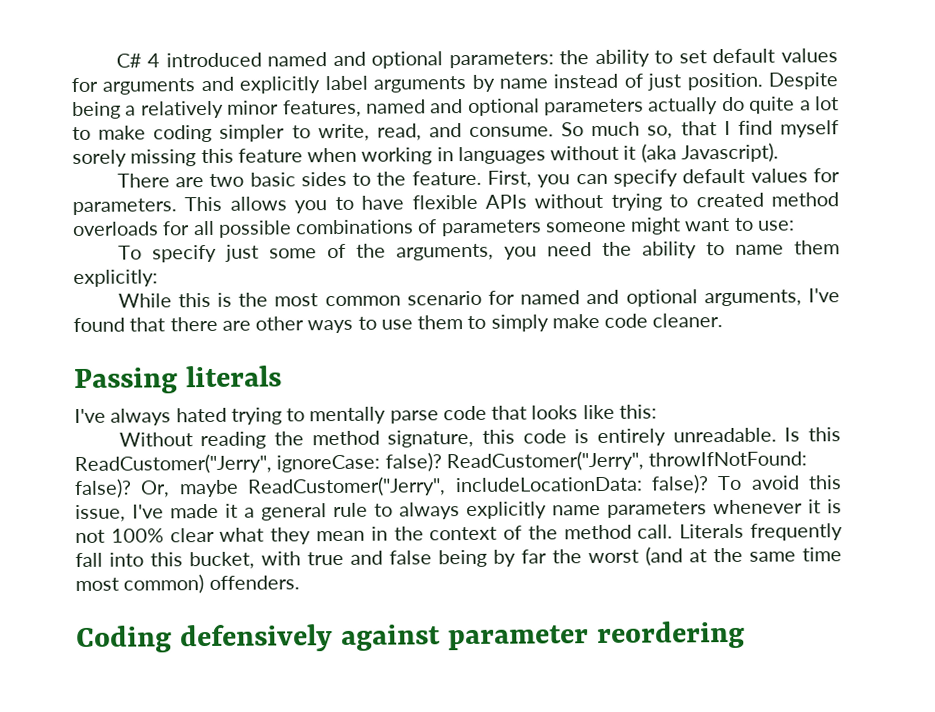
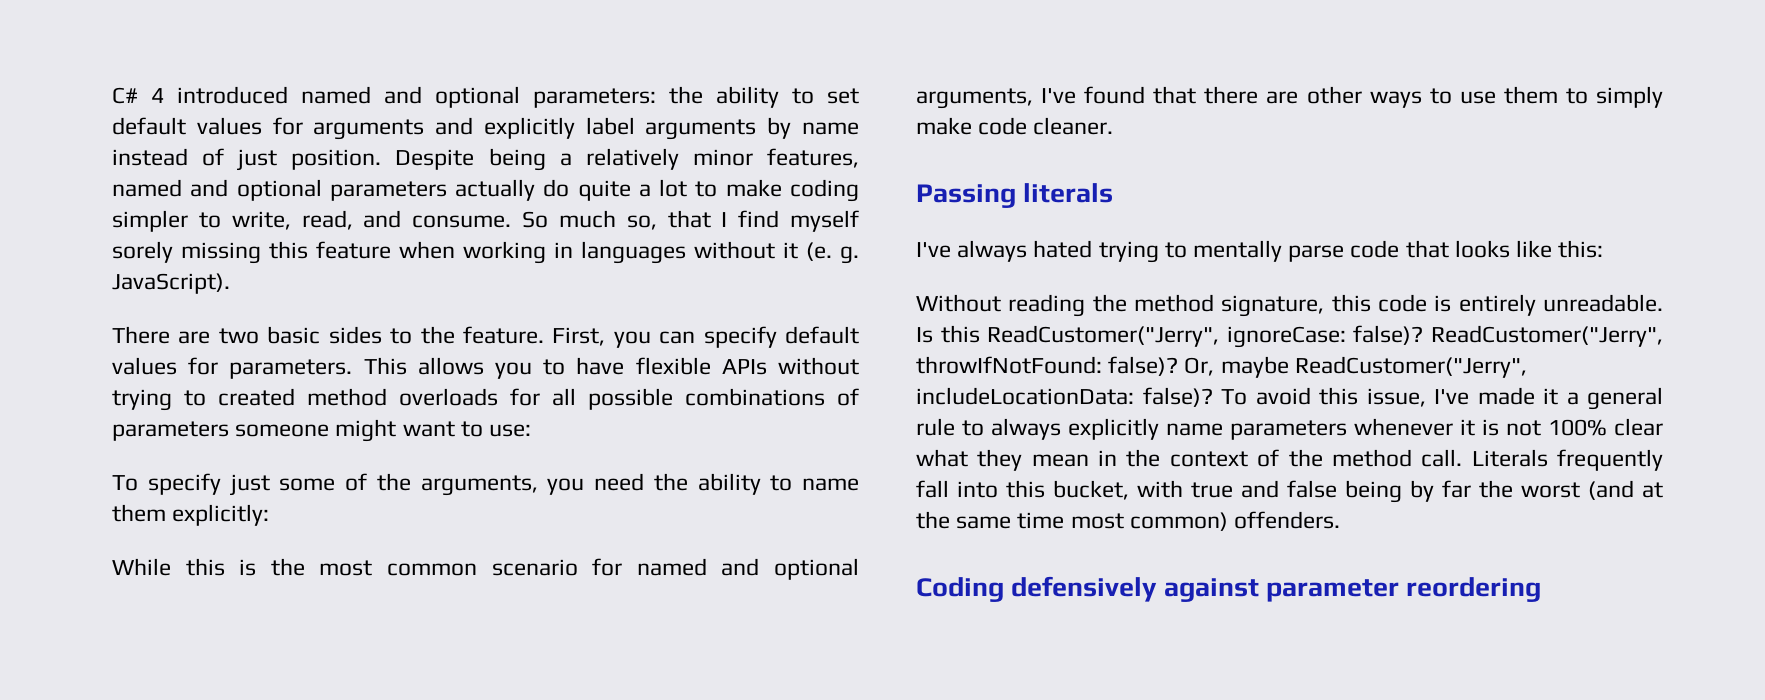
[640,142,779,163] (aka Javascript). -> [806,242,859,264] [112,273,230,294] (e. g. JavaScript).

